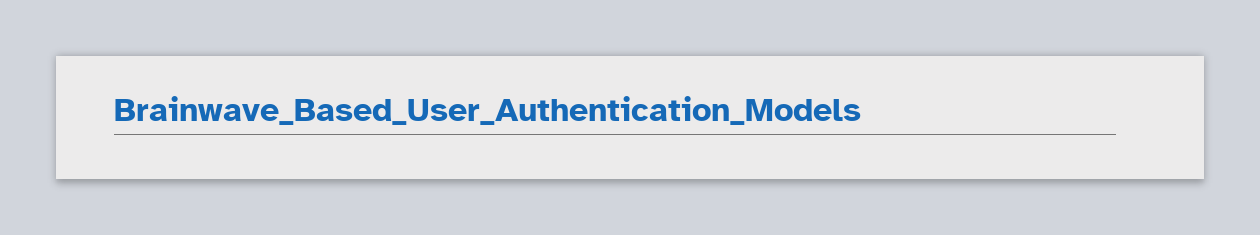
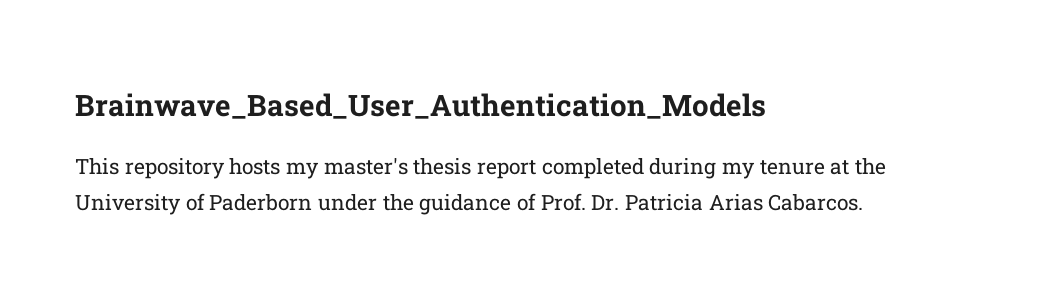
(861, 110) none -> [75,158,887,179] [75,193,864,215] // This repository hosts my master's thesis report completed during my tenure at the University of Paderborn under the guidance of Prof. Dr. Patricia Arias Cabarcos.

